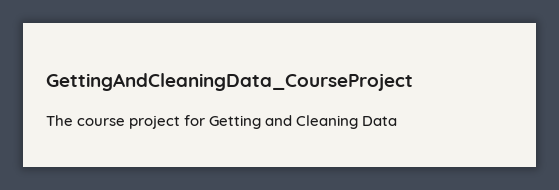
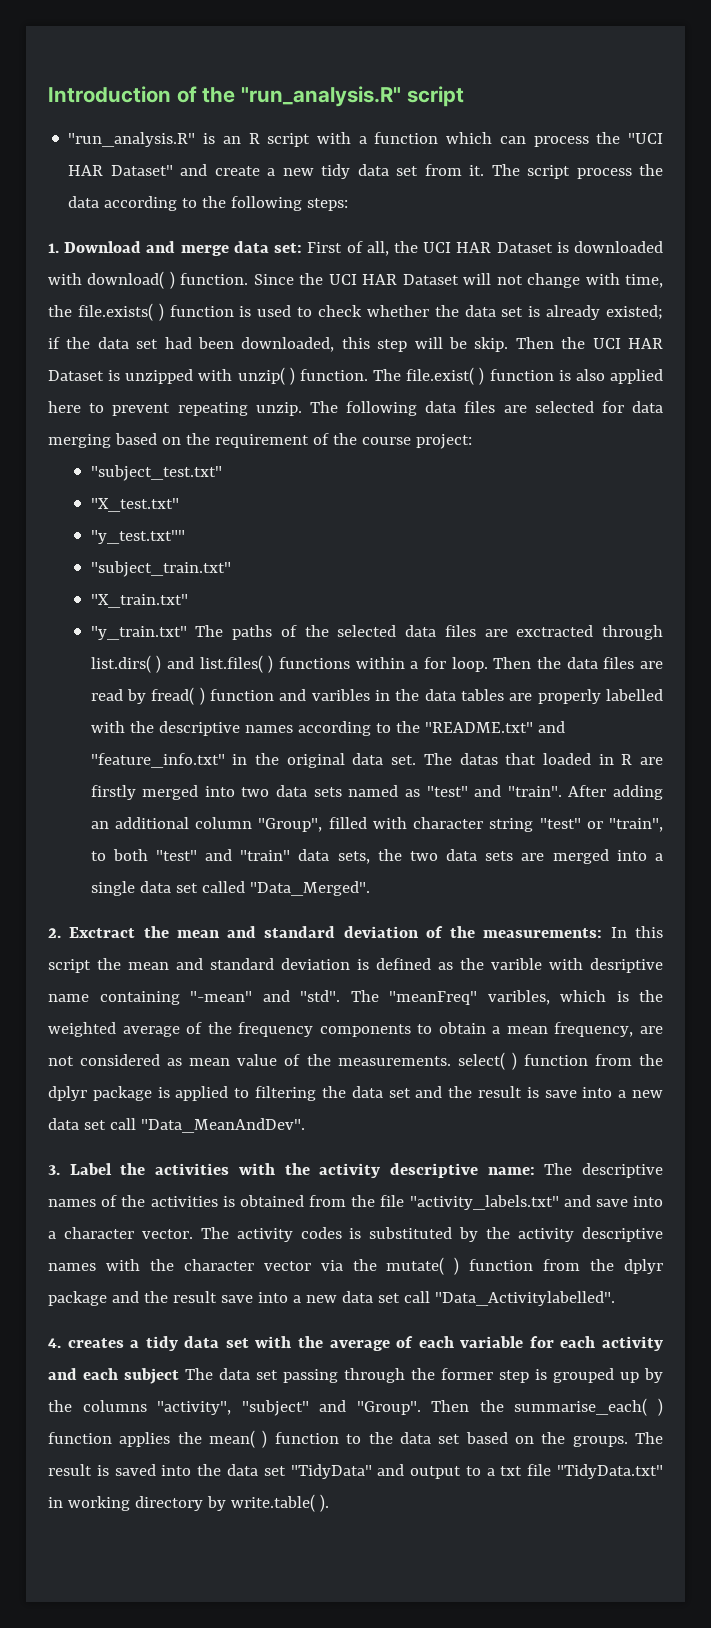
[46,73,413,91] [46,115,398,129] GettingAndCleaningData_CourseProject // The course project for Getting and Cleaning Data -> [48,86,464,107] [68,132,663,147] [68,164,664,179] [68,196,349,211] [48,241,664,256] [48,271,663,289] [48,303,663,321] [48,337,663,352] [48,367,663,385] [48,401,663,416] [48,433,472,449] [90,465,222,481] [90,498,179,512] [90,530,185,544] [90,561,231,577] [90,594,188,608] [90,625,663,640] [90,655,663,673] [90,687,664,705] [90,721,565,736] [90,753,663,768] [90,785,663,800] [90,817,663,832] [90,849,663,864] [90,881,370,896] [48,926,663,938] [48,958,663,973] [48,990,663,1005] [48,1022,663,1037] [48,1052,663,1070] [48,1086,663,1101] [48,1118,305,1133] [48,1163,663,1178] [48,1195,663,1210] [48,1227,663,1242] [48,1257,663,1275] [48,1291,615,1306] [48,1336,663,1351] [48,1368,663,1384] [48,1398,663,1416] [48,1430,664,1448] [48,1464,663,1479] [48,1494,329,1512] Introduction of the "run_analysis.R" script // "run_analysis.R" is an R script with a function which can process the "UCI HAR Dataset" and create a new tidy data set from it. The script process the data according to the following steps: // 1. Download and merge data set: First of all, the UCI HAR Dataset is downloaded with download( ) function. Since the UCI HAR Dataset will not change with time, the file.exists( ) function is used to check whether the data set is already existed; if the data set had been downloaded, this step will be skip. Then the UCI HAR Dataset is unzipped with unzip( ) function. The file.exist( ) function is also applied here to prevent repeating unzip. The following data files are selected for data merging based on the requirement of the course project: // "subject_test.txt" // "X_test.txt" // "y_test.txt"" // "subject_train.txt" // "X_train.txt" // "y_train.txt" The paths of the selected data files are exctracted through list.dirs( ) and list.files( ) functions within a for loop. Then the data files are read by fread( ) function and varibles in the data tables are properly labelled with the descriptive names according to the "README.txt" and "feature_info.txt" in the original data set. The datas that loaded in R are firstly merged into two data sets named as "test" and "train". After adding an additional column "Group", filled with character string "test" or "train", to both "test" and "train" data sets, the two data sets are merged into a single data set called "Data_Merged". // 2. Exctract the mean and standard deviation of the measurements: In this script the mean and standard deviation is defined as the varible with desriptive name containing "-mean" and "std". The "meanFreq" varibles, which is the weighted average of the frequency components to obtain a mean frequency, are not considered as mean value of the measurements. select( ) function from the dplyr package is applied to filtering the data set and the result is save into a new data set call "Data_MeanAndDev". // 3. Label the activities with the activity descriptive name: The descriptive names of the activities is obtained from the file "activity_labels.txt" and save into a character vector. The activity codes is substituted by the activity descriptive names with the character vector via the mutate( ) function from the dplyr package and the result save into a new data set call "Data_Activitylabelled". // 4. creates a tidy data set with the average of each variable for each activity and each subject The data set passing through the former step is grouped up by the columns "activity", "subject" and "Group". Then the summarise_each( ) function applies the mean( ) function to the data set based on the groups. The result is saved into the data set "TidyData" and output to a txt file "TidyData.txt" in working directory by write.table( ).

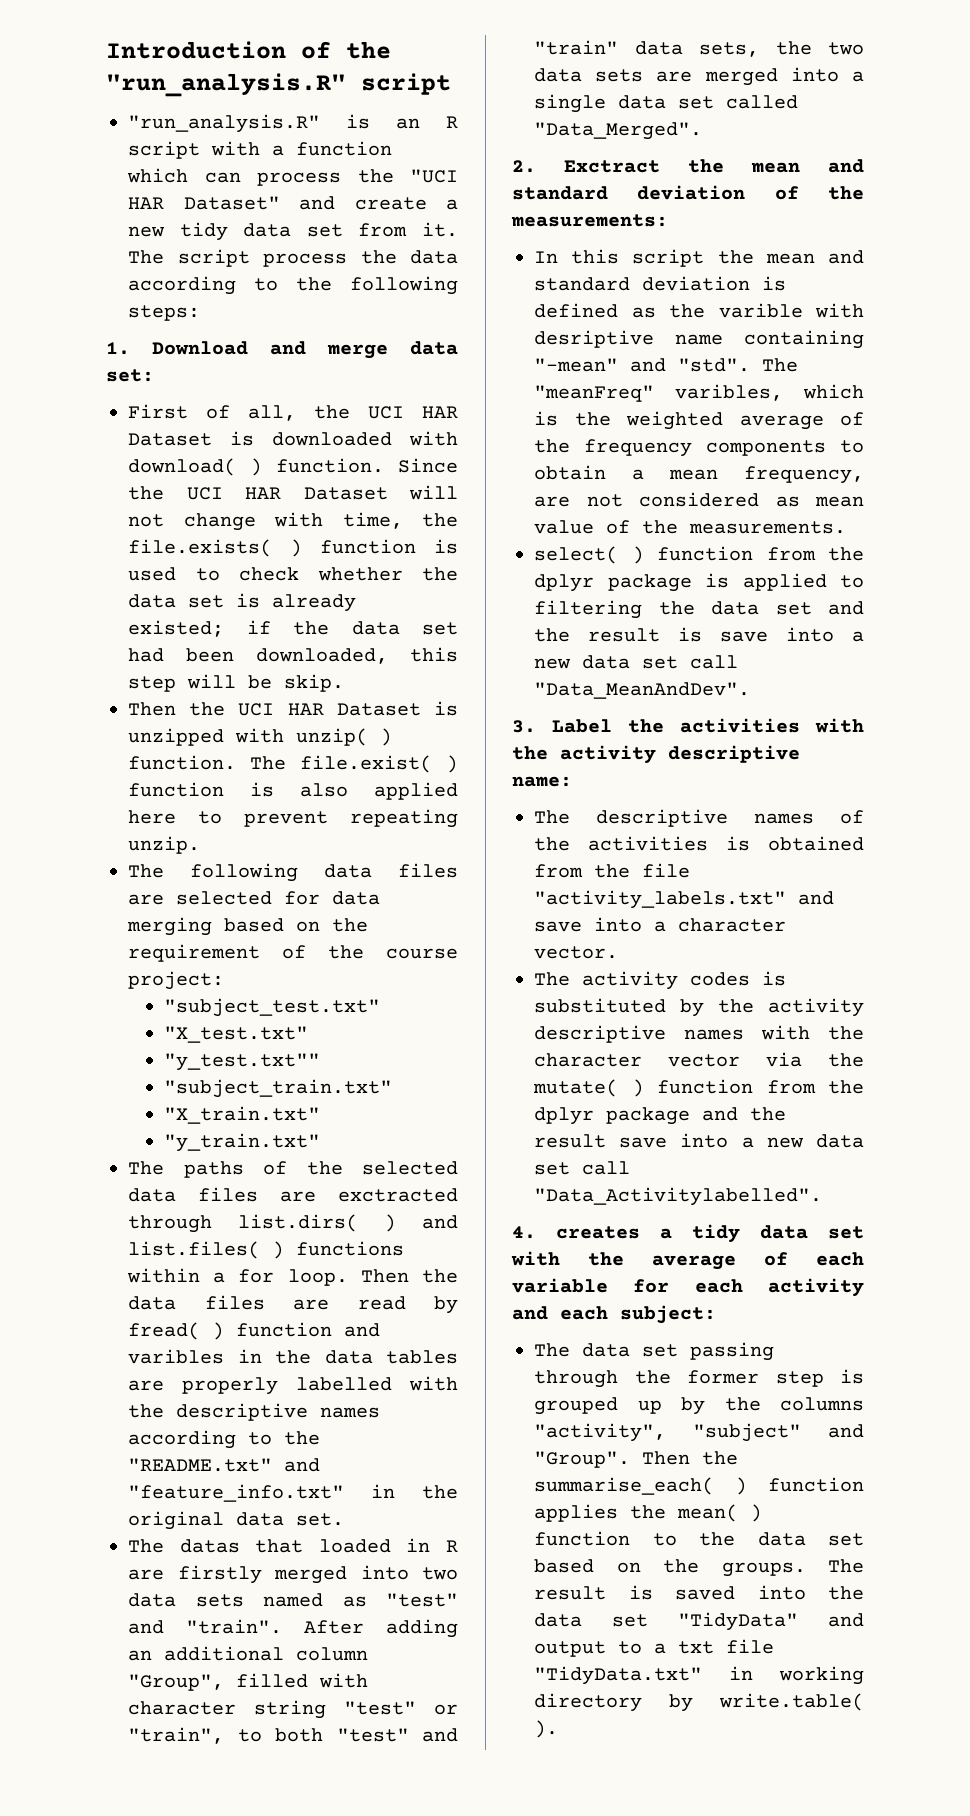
(303, 248) none -> (154, 375) //
(509, 344) none -> (344, 683) //
(302, 409) none -> (200, 845) //
(187, 633) none -> (320, 1142) //
(417, 760) none -> (344, 1519) //
(603, 933) none -> (668, 220) //
(451, 1061) none -> (846, 527) //
(535, 1171) none -> (572, 781) //
(193, 1234) none -> (618, 952) //
[124,1368,179,1384] subject -> [620,1305,716,1324] subject: //

